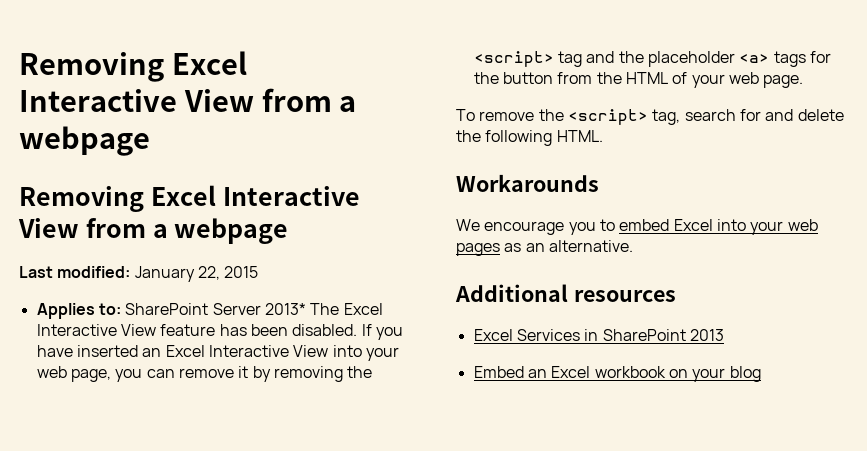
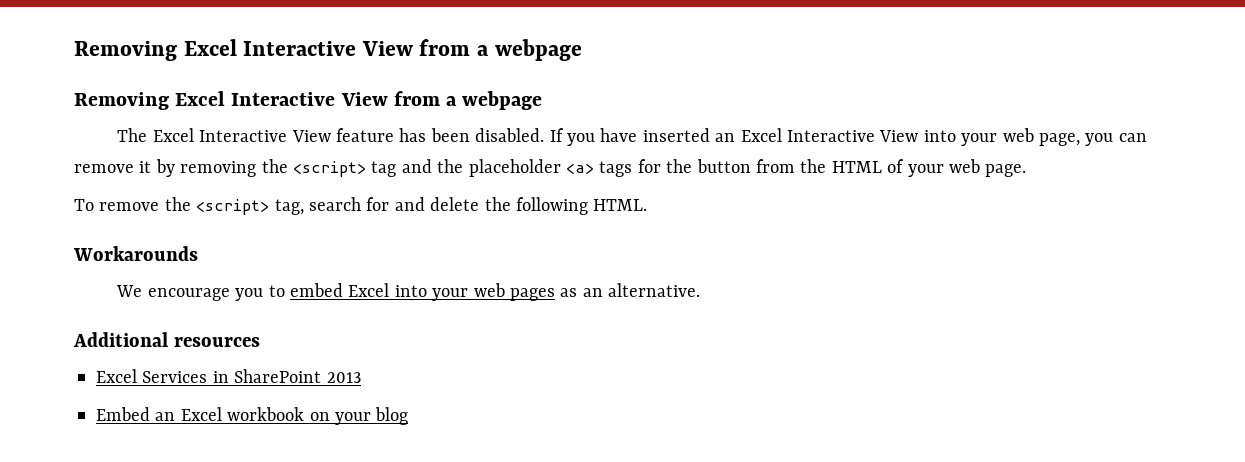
[19,266,259,282] [36,303,306,319] Last modified: January 22, 2015 // Applies to: SharePoint Server 2013* -> (543, 100) none

